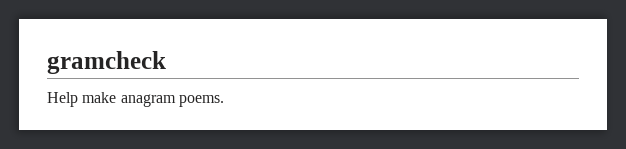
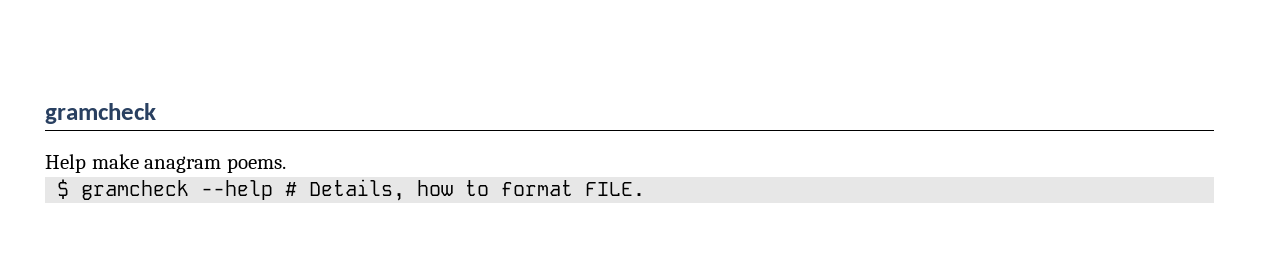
(224, 101) none -> [57,179,646,201] // $ gramcheck --help # Details, how to format FILE.

